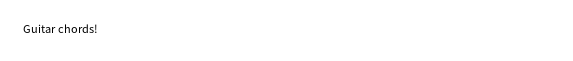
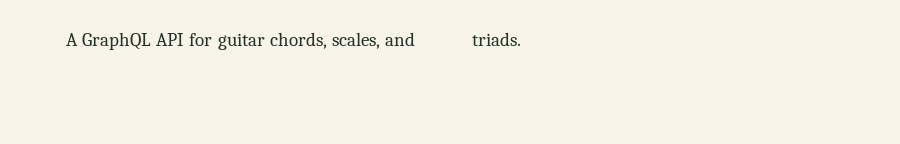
[23,24,98,33] Guitar chords! -> [66,32,521,50] A GraphQL API for guitar chords, scales, and triads.

